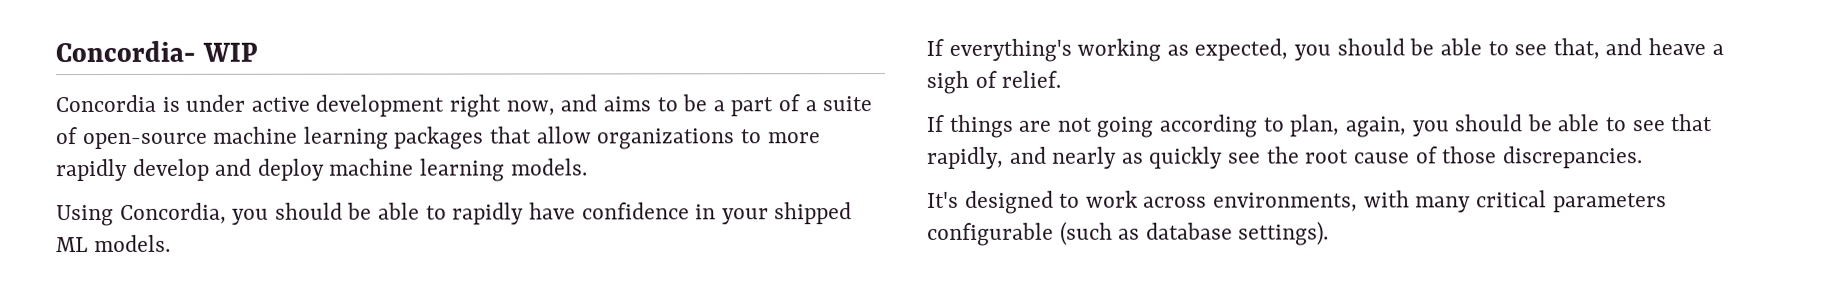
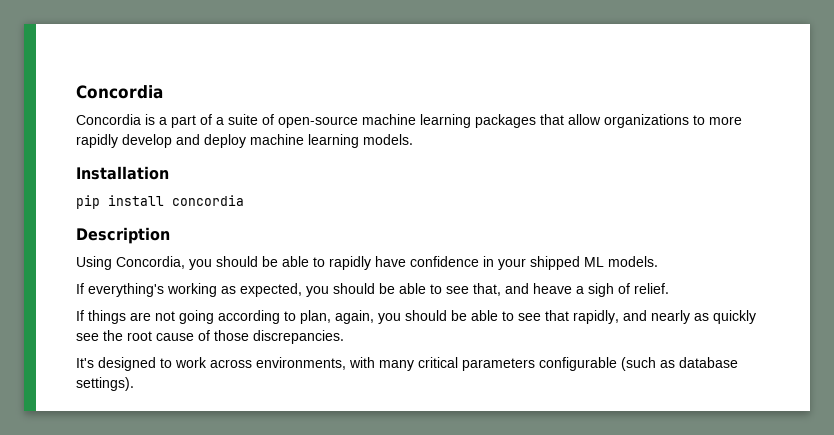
[55,40,259,63] Concordia- WIP -> [76,85,163,99] Concordia
[185,94,708,118] under active development right now, and aims to be -> (155, 119) none
(588, 167) none -> [76,166,169,180] [76,195,244,209] [76,227,170,244] // Installation // pip install concordia // Description

